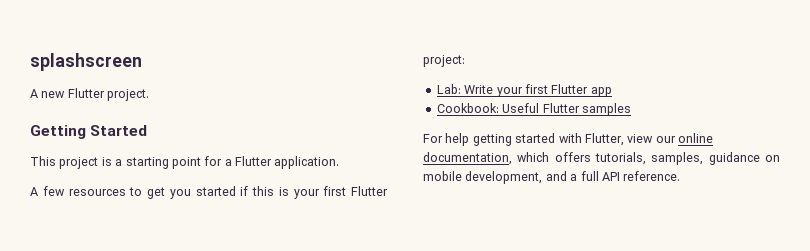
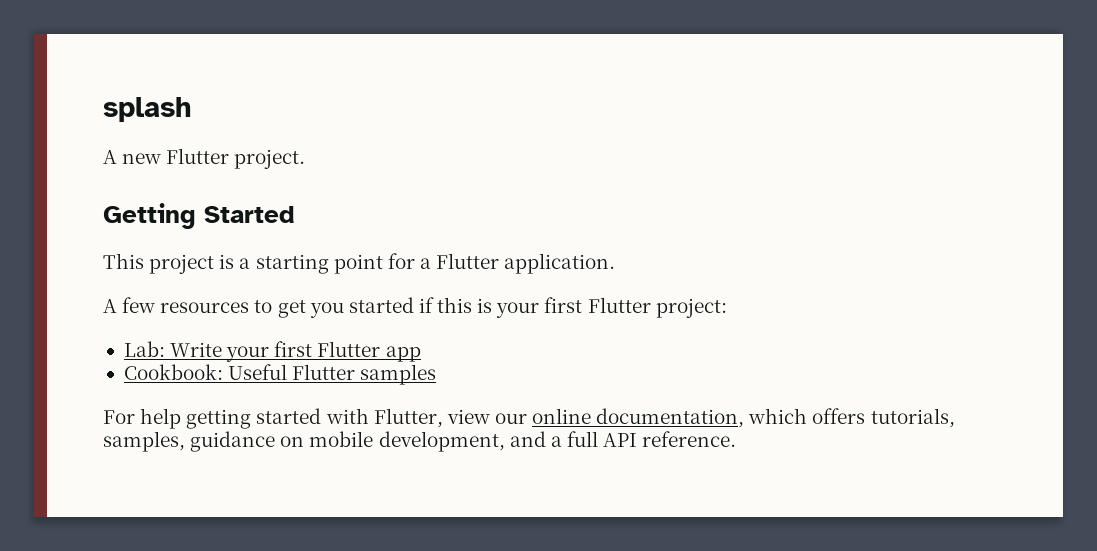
[30,53,142,71] splashscreen -> [103,97,192,122] splash

